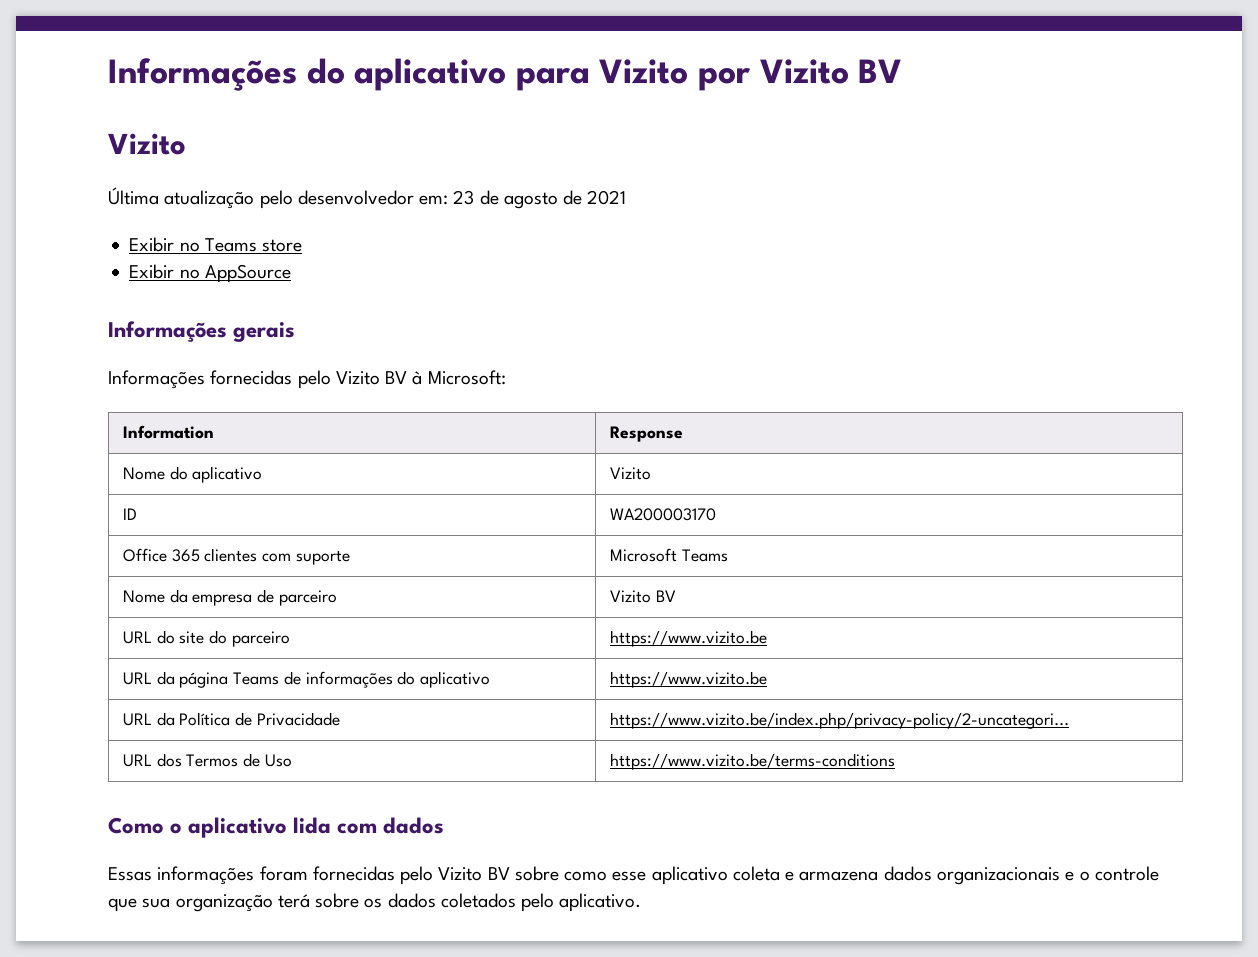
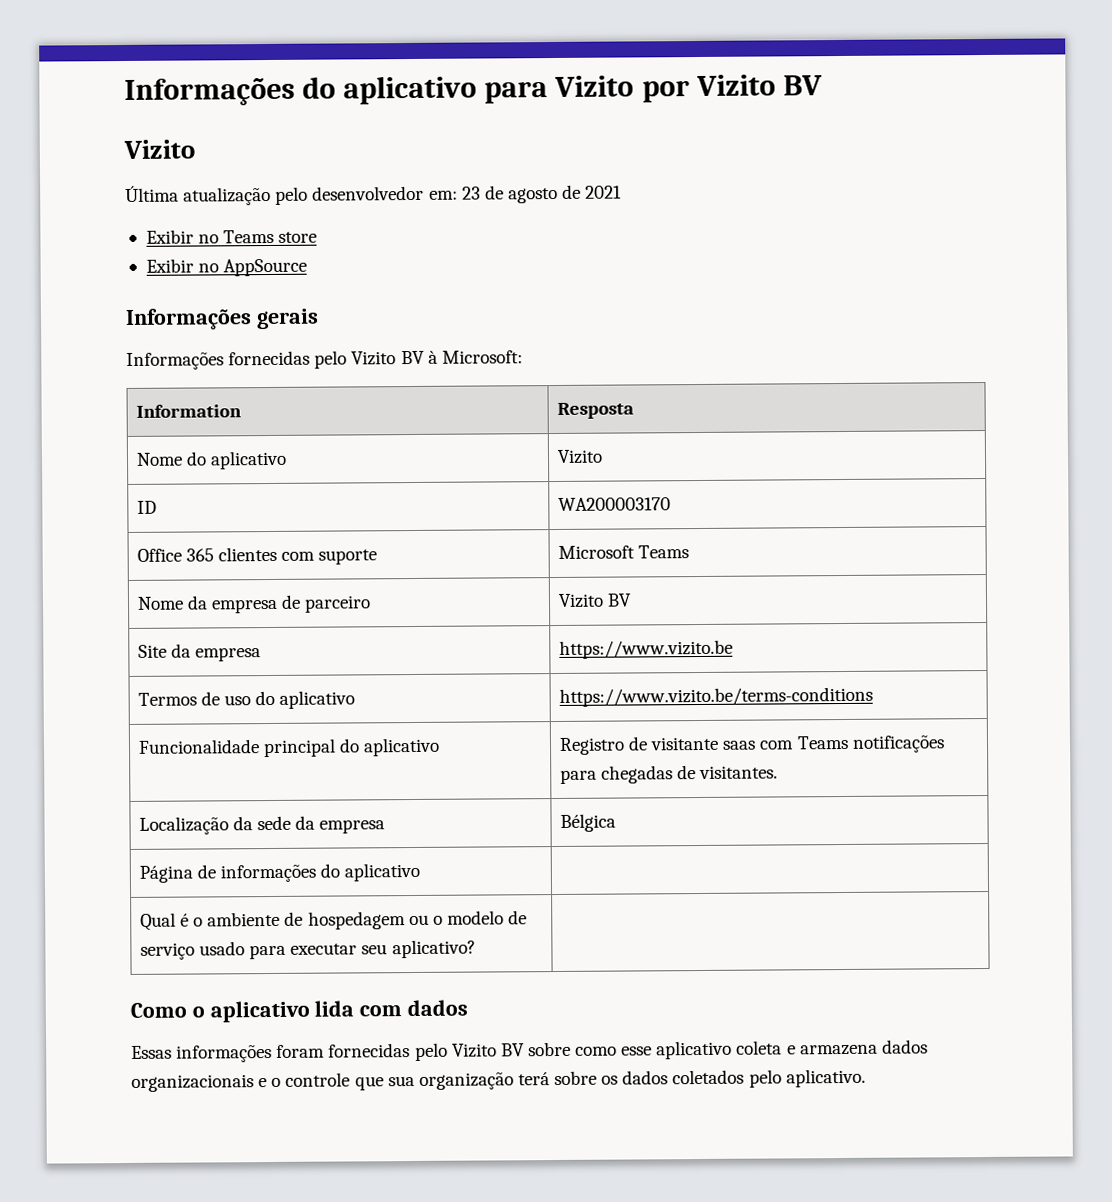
[609,426,683,442] Response -> [556,402,634,419] Resposta
[122,630,290,647] [609,630,767,647] [122,671,490,688] [609,671,767,688] [122,712,340,726] [609,712,1069,729] [122,753,292,767] [609,753,895,770] URL do site do parceiro | https://www.vizito.be // URL da página Teams de informações do aplicativo | https://www.vizito.be // URL da Política de Privacidade | https://www.vizito.be/index.php/privacy-policy/2-uncategori... // URL dos Termos de Uso | https://www.vizito.be/terms-conditions -> [137,643,262,662] [558,639,733,659] [137,690,356,709] [558,686,873,707] [137,737,441,758] [558,735,945,755] [559,765,779,784] [138,815,386,835] [559,813,616,832] [138,862,421,883] [139,910,528,931] [139,939,476,960] Site da empresa | https://www.vizito.be // Termos de uso do aplicativo | https://www.vizito.be/terms-conditions // Funcionalidade principal do aplicativo | Registro de visitante saas com Teams notificações para chegadas de visitantes. // Localização da sede da empresa | Bélgica // Página de informações do aplicativo | // Qual é o ambiente de hospedagem ou o modelo de serviço usado para executar seu aplicativo? |

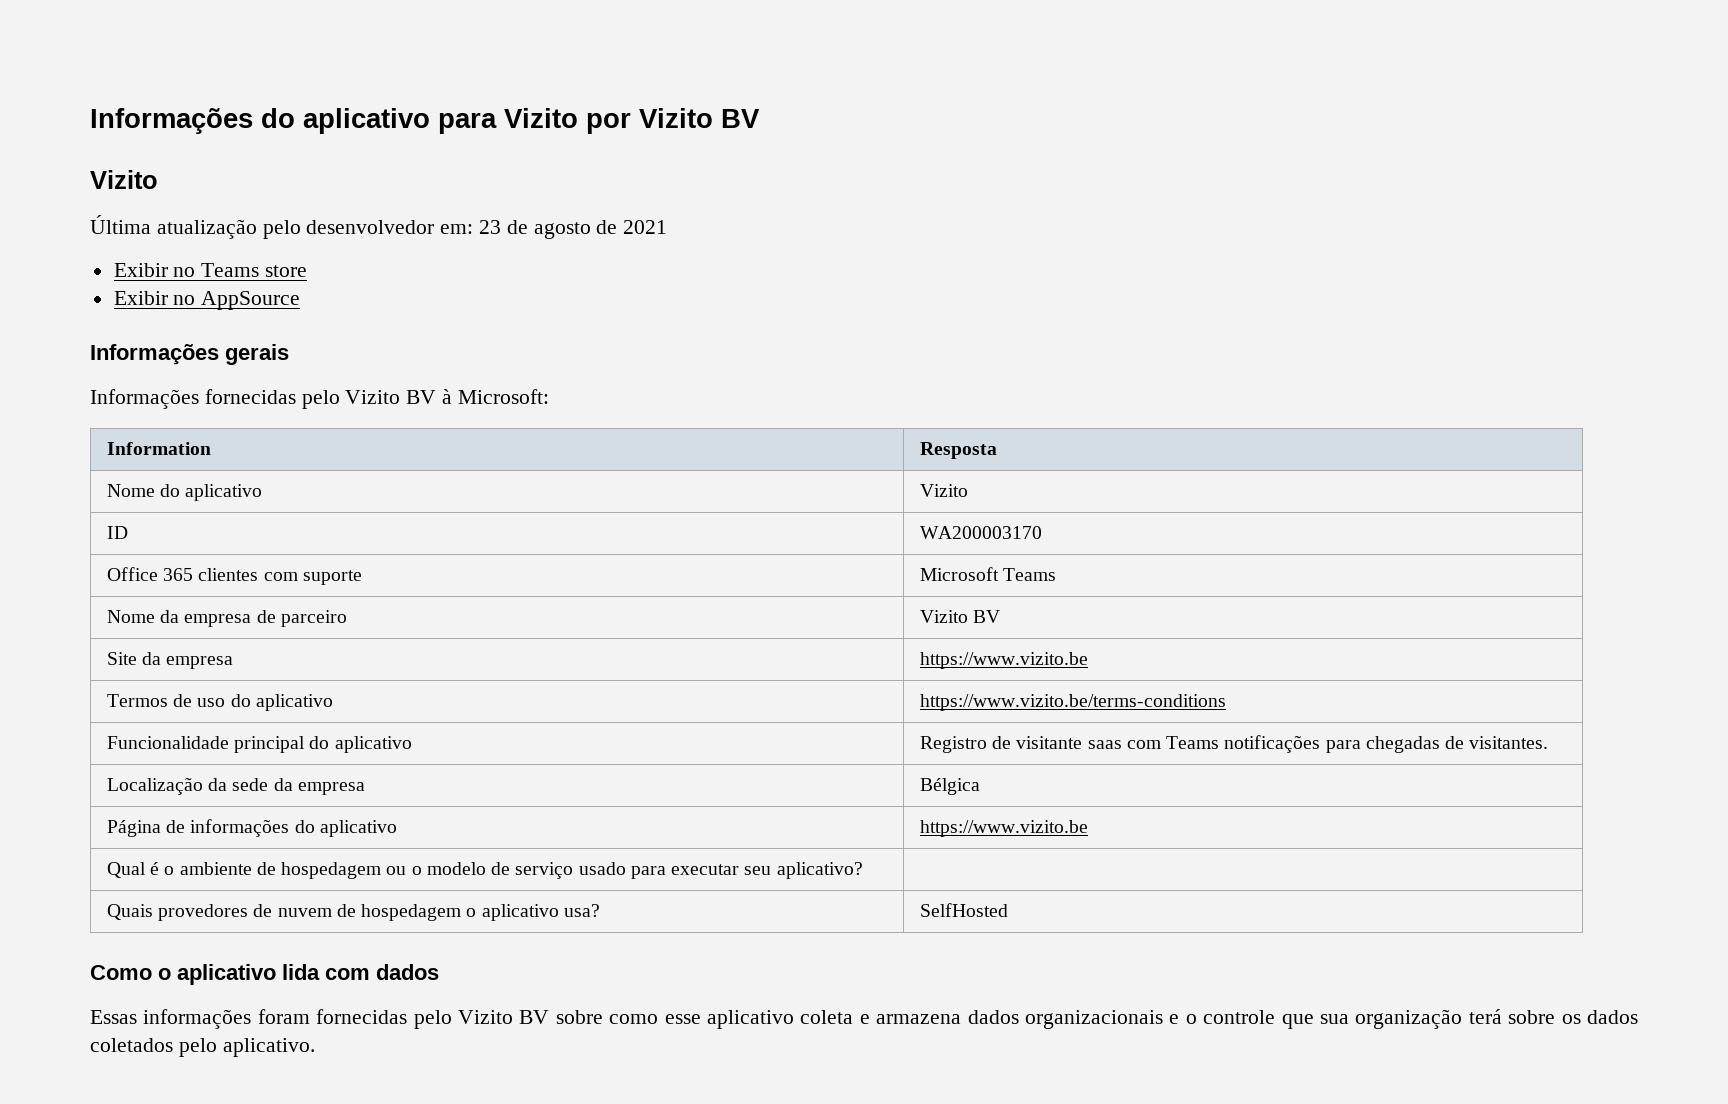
(421, 872) none -> [919,820,1088,837] https://www.vizito.be
(476, 949) none -> [106,904,600,921] [919,903,1008,917] // Quais provedores de nuvem de hospedagem o aplicativo usa? | SelfHosted

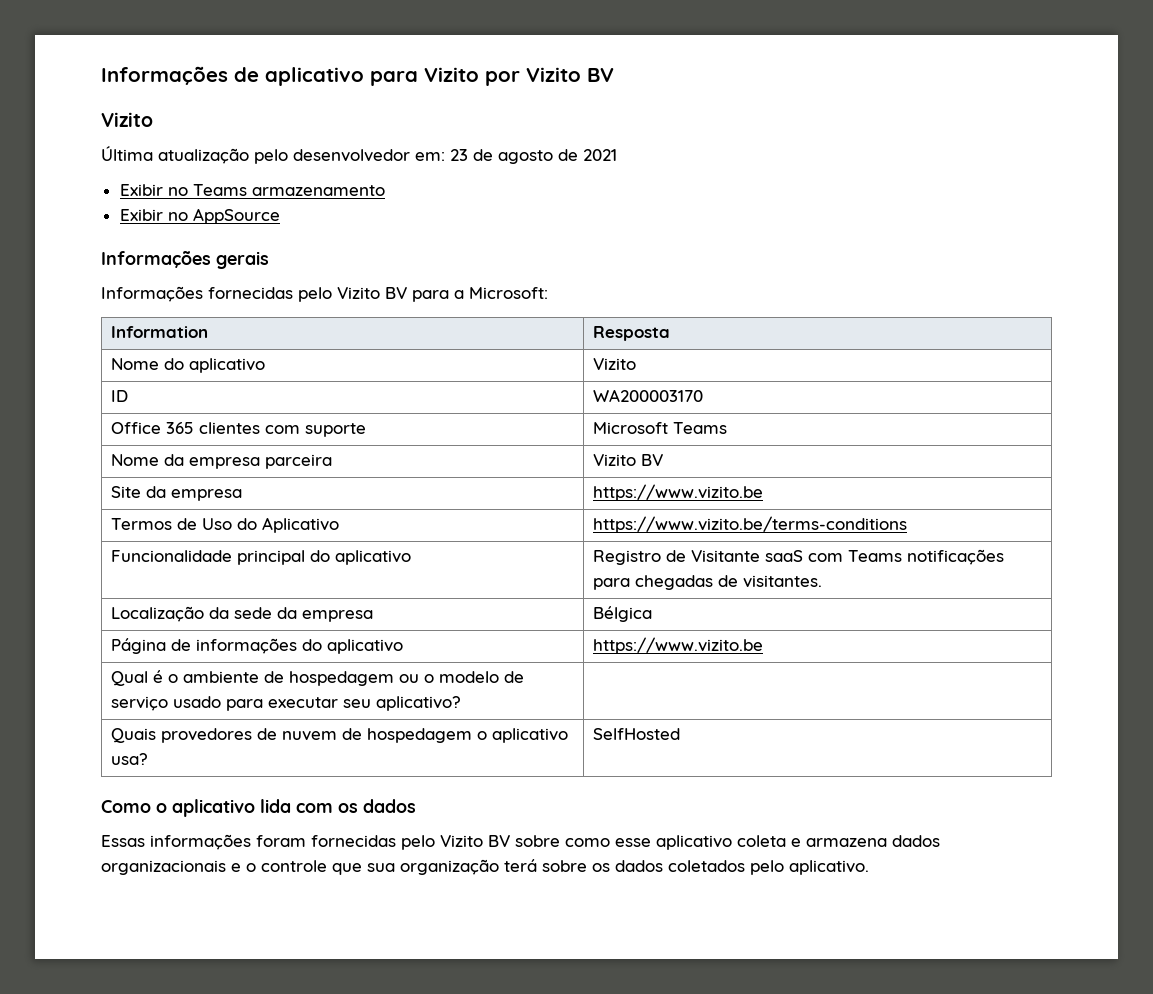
[90,108,295,134] Informações do -> [101,66,259,85] Informações de
[265,265,308,277] store -> [251,185,385,196] armazenamento
[442,389,453,404] à -> [412,290,464,302] para a
[256,610,347,627] de parceiro -> [264,454,332,469] parceira
[197,694,333,711] uso do aplicativo -> [201,517,339,533] Uso do Aplicativo
[1016,736,1122,749] visitante saas -> [690,550,803,562] Visitante saaS
(370, 974) none -> [338,803,358,813] os

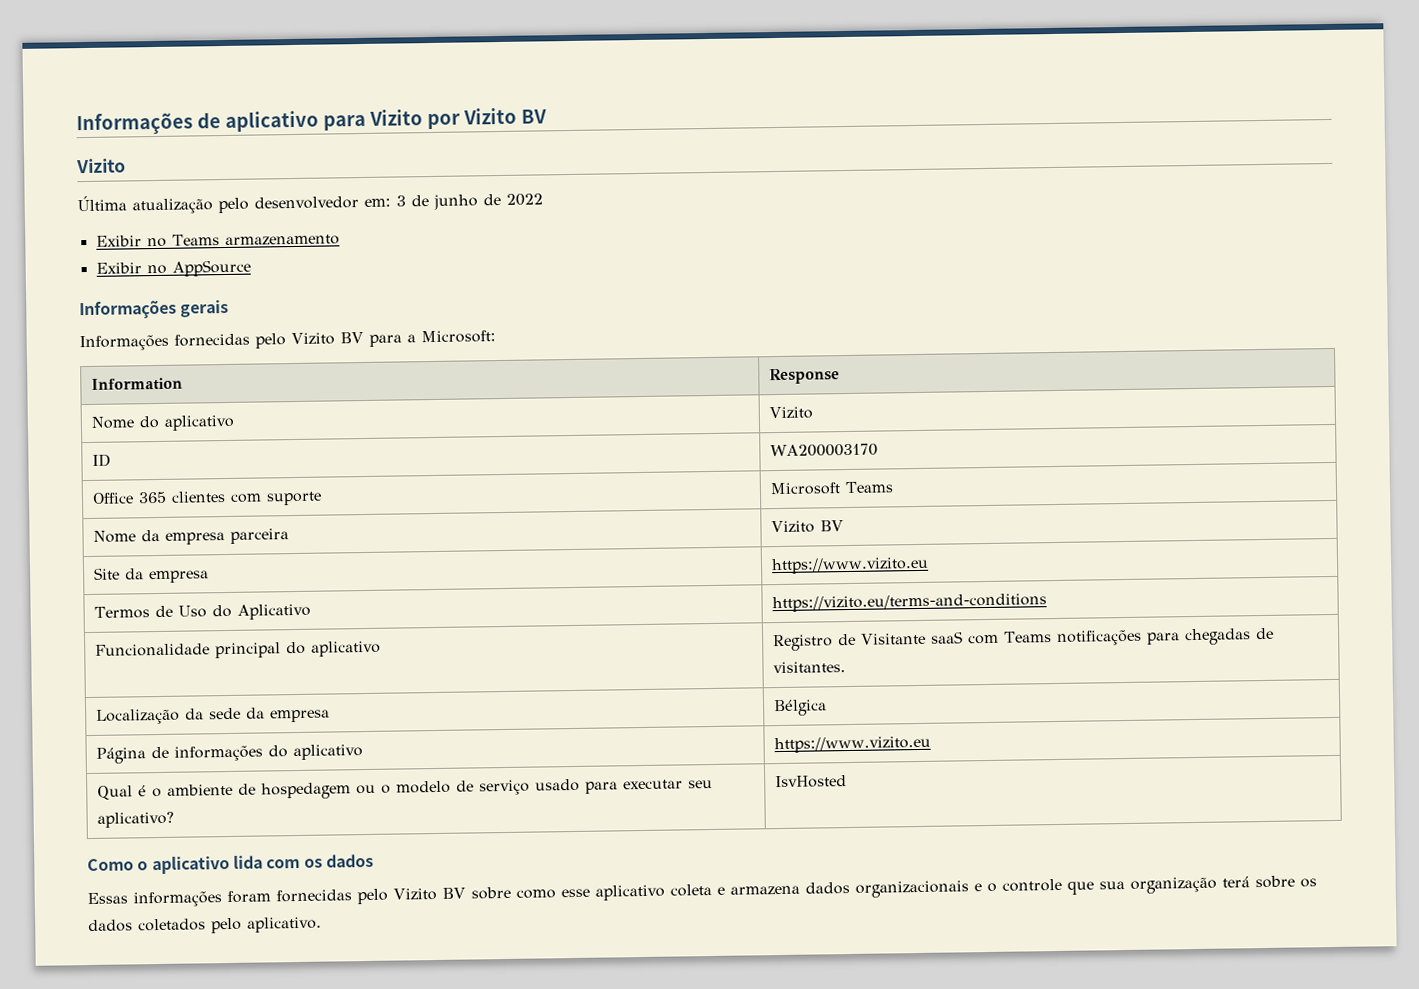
[450,149,617,164] 23 de agosto de 2021 -> [396,193,543,210] 3 de junho de 2022
[592,326,670,341] Resposta -> [769,368,841,385] Response
[592,484,763,501] https://www.vizito.be -> [771,556,930,575] https://www.vizito.eu
[592,516,907,533] https://www.vizito.be/terms-conditions -> [772,593,1048,613] https://vizito.eu/terms-and-conditions
[592,637,763,654] https://www.vizito.be -> [774,735,932,754] https://www.vizito.eu
[110,728,568,743] [110,753,148,765] [592,728,680,740] // Quais provedores de nuvem de hospedagem o aplicativo usa? | SelfHosted -> [775,775,848,789] IsvHosted

